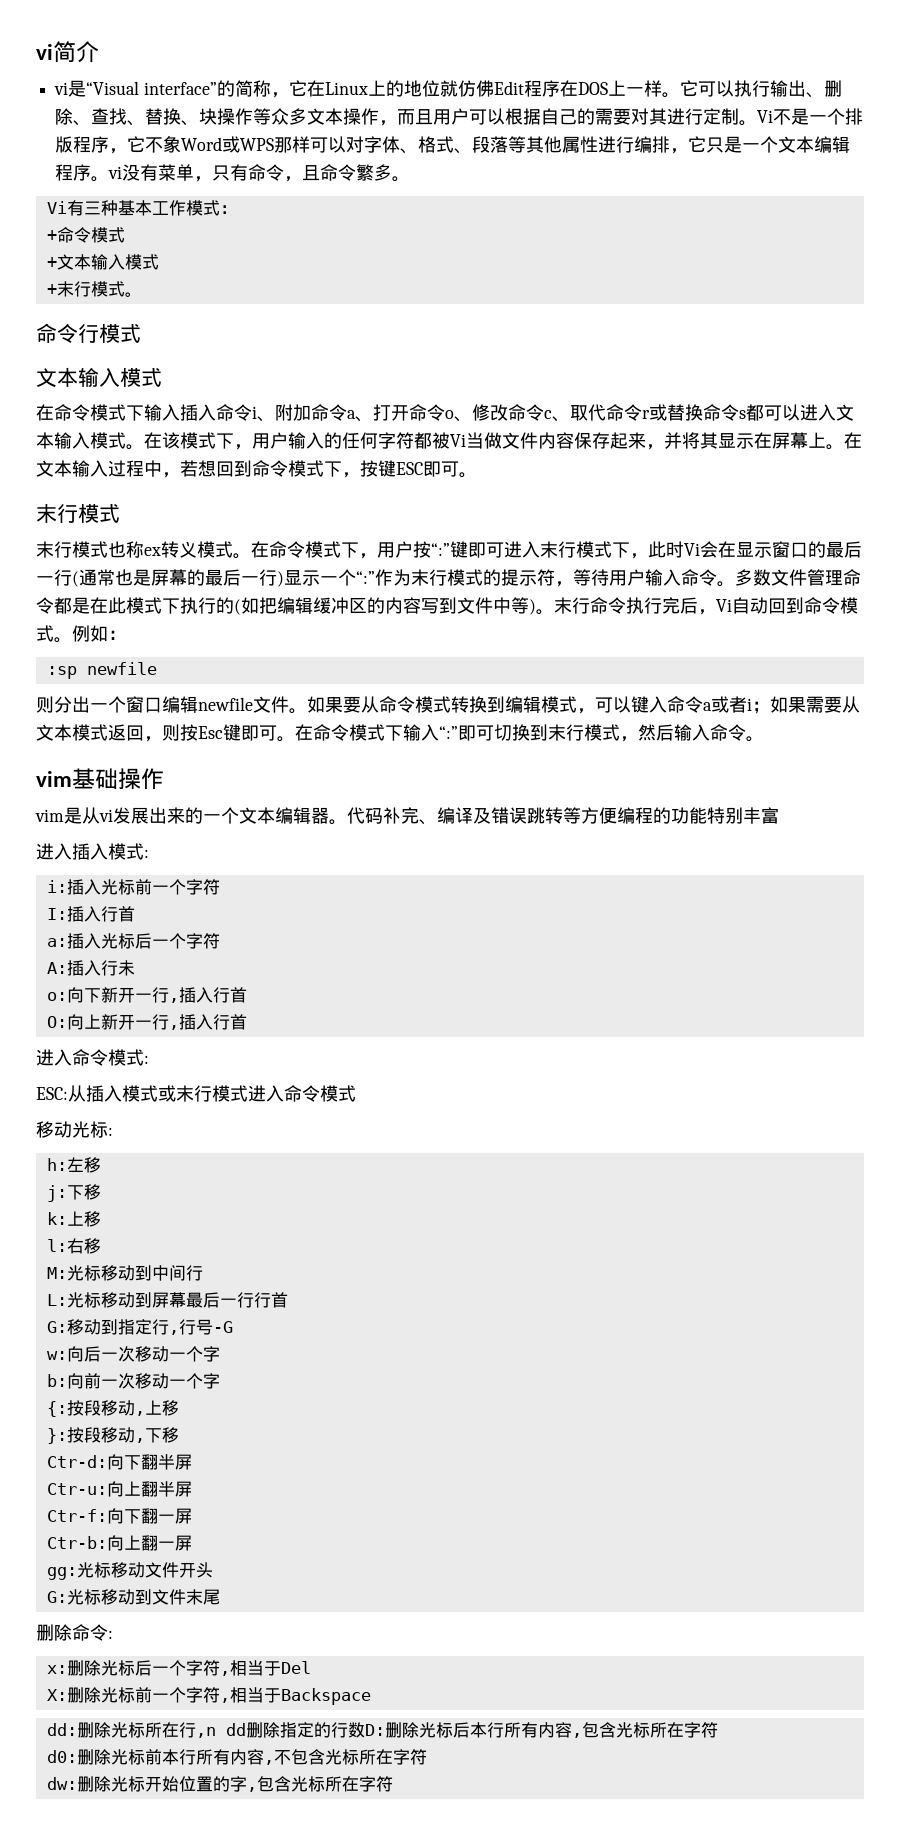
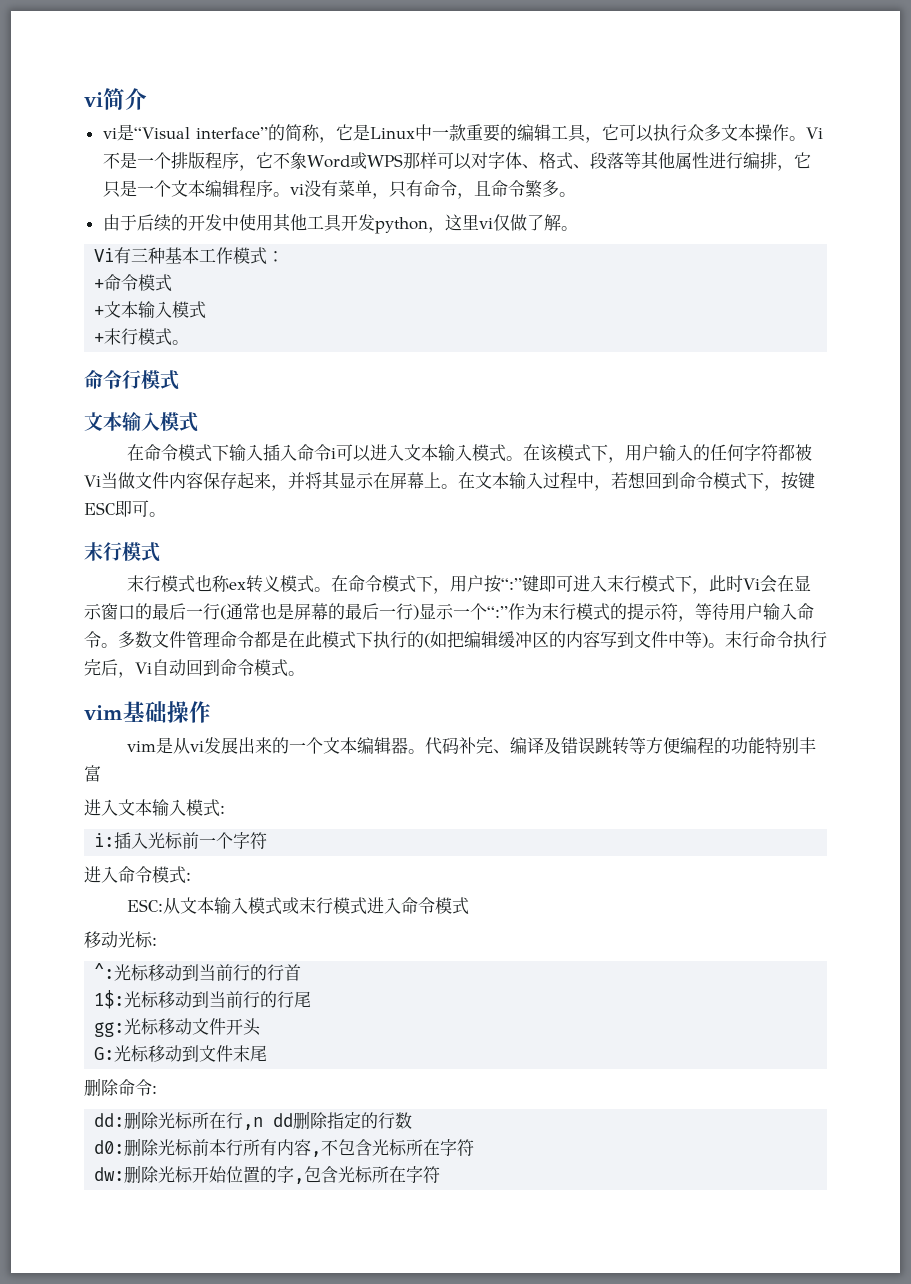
[306,80,842,98] [55,108,740,126] 在Linux上的地位就仿佛Edit程序在DOS上一样。它可以执行输出、删除、查找、替换、块操作等众多文本操作，而且用户可以根据自己的需要对其进行定制 -> [352,124,789,143] 是Linux中一款重要的编辑工具，它可以执行众多文本操作
(411, 179) none -> [102,213,578,234] // 由于后续的开发中使用其他工具开发python，这里vi仅做了解。
[257,404,764,422] 、附加命令a、打开命令o、修改命令c、取代命令r或替换命令s都 -> (336, 453) none
[72,625,126,642] [46,662,157,679] [36,696,860,714] [36,724,764,742] 例如： // :sp newfile // 则分出一个窗口编辑newfile文件。如果要从命令模式转换到编辑模式，可以键入命令a或者i；如果需要从文本模式返回，则按Esc键即可。在命令模式下输入“:”即可切换到末行模式，然后输入命令。 -> (305, 673) none
[72,843,90,860] 插 -> [118,799,169,816] 文本输
[46,906,135,922] [46,933,220,949] [46,960,135,976] [46,987,247,1003] [46,1014,247,1030] // I:插入行首 // a:插入光标后一个字符 // A:插入行未 // o:向下新开一行,插入行首 // O:向上新开一行,插入行首 -> (268, 840) none
[86,1085,104,1102] 插 -> [179,897,231,914] 文本输
[46,1157,101,1173] [46,1184,101,1202] [46,1211,101,1227] [46,1238,101,1254] [46,1265,203,1281] [46,1292,288,1308] [46,1319,233,1335] [46,1346,220,1362] [46,1373,220,1389] [46,1400,179,1417] [46,1427,179,1444] [46,1454,192,1470] [46,1481,192,1497] [46,1508,192,1524] [46,1535,192,1551] h:左移 // j:下移 // k:上移 // l:右移 // M:光标移动到中间行 // L:光标移动到屏幕最后一行行首 // G:移动到指定行,行号-G // w:向后一次移动一个字 // b:向前一次移动一个字 // {:按段移动,上移 // }:按段移动,下移 // Ctr-d:向下翻半屏 // Ctr-u:向上翻半屏 // Ctr-f:向下翻一屏 // Ctr-b:向上翻一屏 -> [94,963,302,981] [94,990,312,1009] ^:光标移动到当前行的行首 // 1$:光标移动到当前行的行尾
[46,1660,311,1676] [46,1687,371,1705] // x:删除光标后一个字符,相当于Del // X:删除光标前一个字符,相当于Backspace -> (157, 1089) none
[364,1722,718,1738] D:删除光标后本行所有内容,包含光标所在字符 -> (413, 1120) none

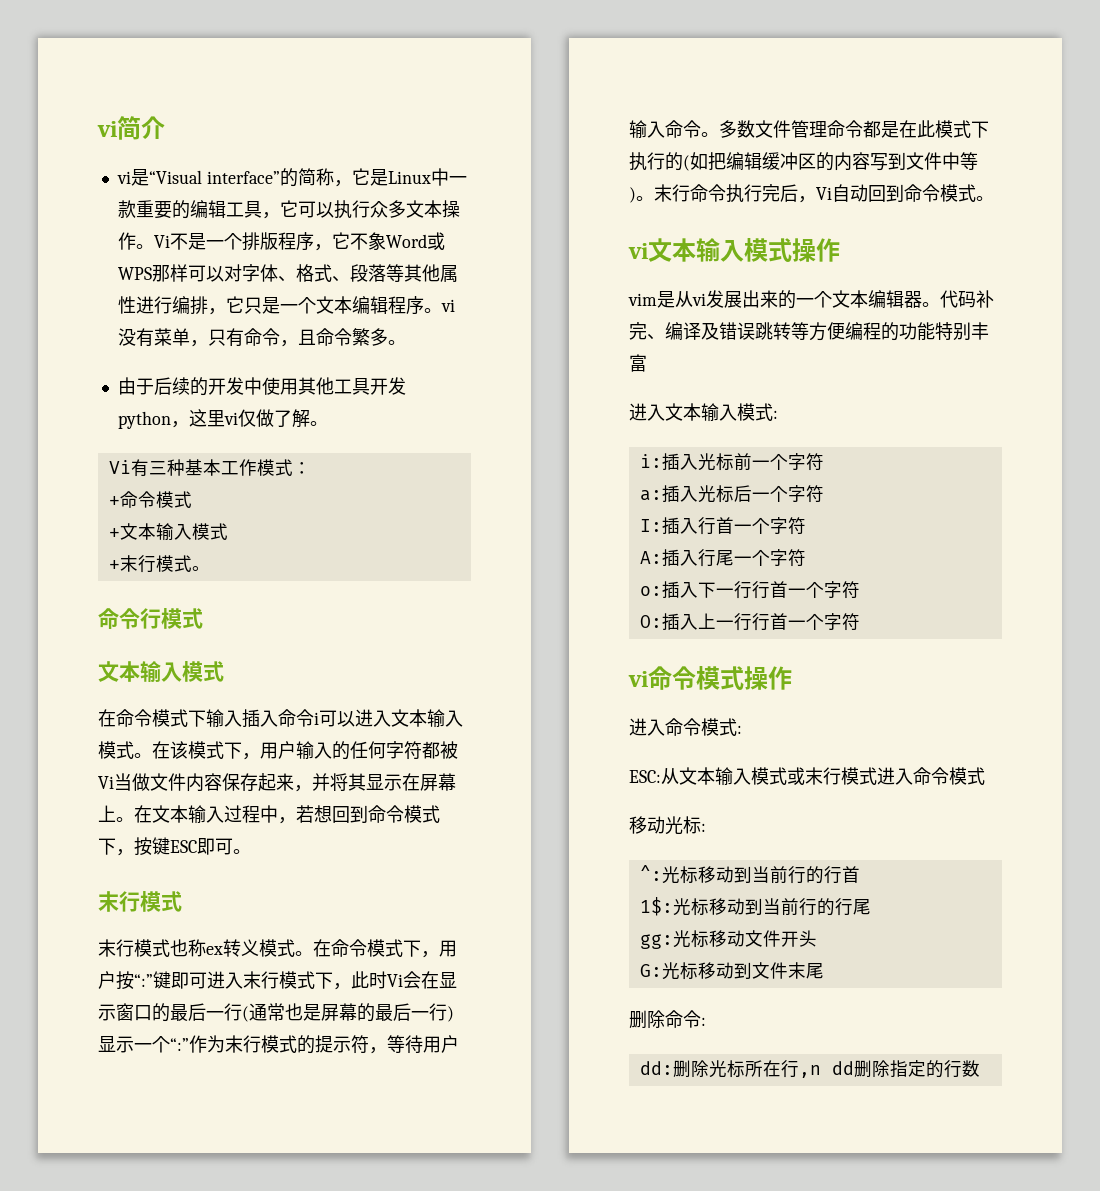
[84,701,167,723] vim基础 -> [628,238,792,262] vi文本输入模式
(268, 840) none -> [639,485,824,503] [639,517,806,535] [639,549,806,567] [639,581,860,599] [639,613,860,631] [628,666,792,690] // a:插入光标后一个字符 // I:插入行首一个字符 // A:插入行尾一个字符 // o:插入下一行行首一个字符 // O:插入上一行行首一个字符 // vi命令模式操作
[94,1138,475,1157] [94,1165,441,1184] // d0:删除光标前本行所有内容,不包含光标所在字符 // dw:删除光标开始位置的字,包含光标所在字符 -> (980, 1068) none

